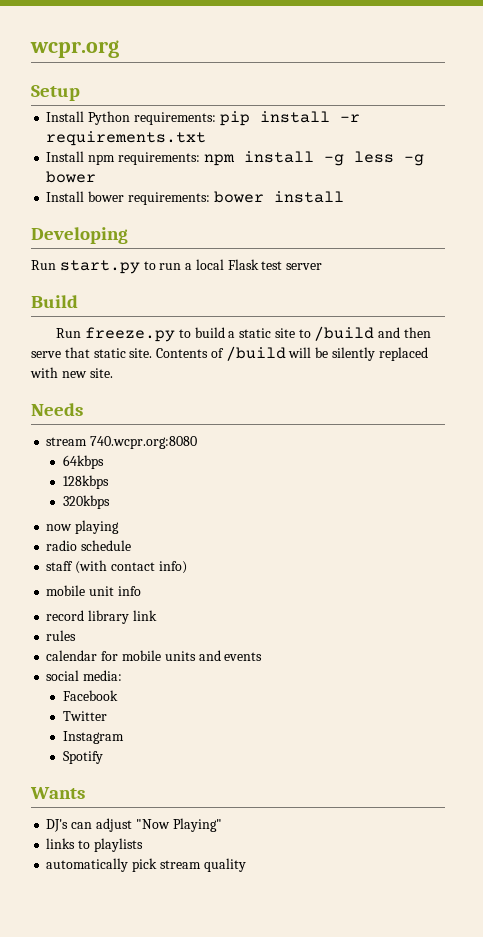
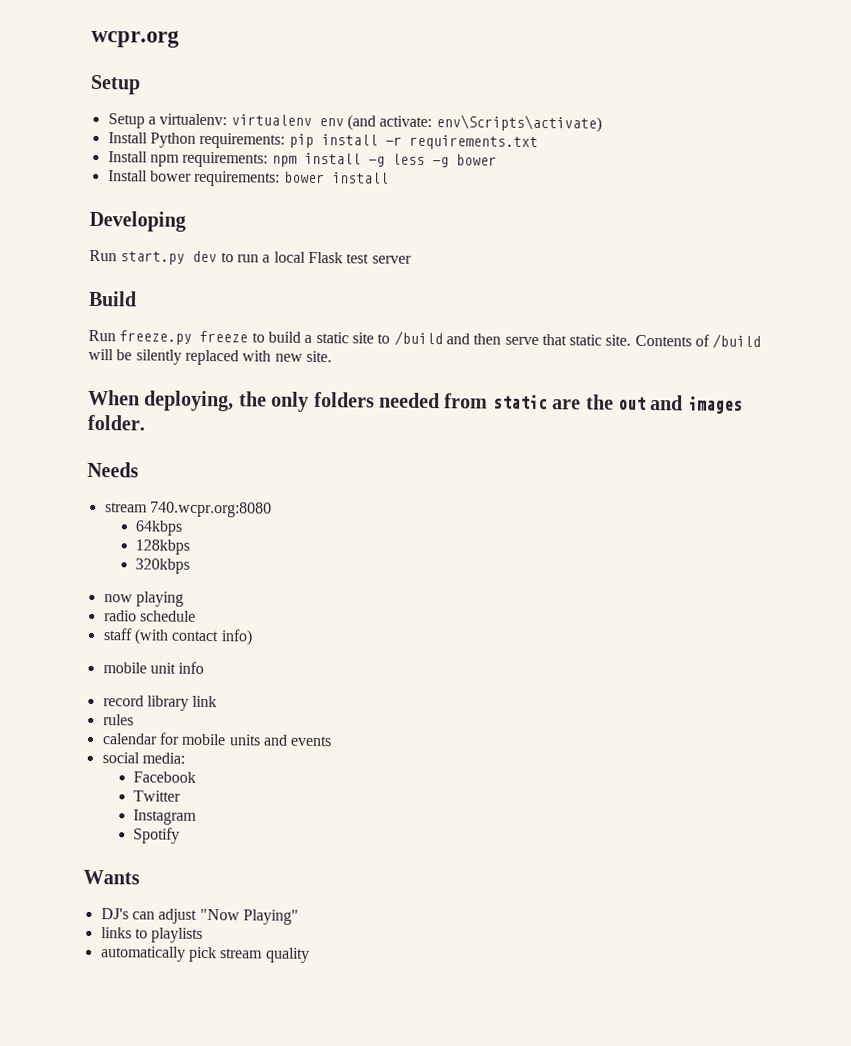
(80, 93) none -> [107,113,602,133] // Setup a virtualenv: virtualenv env (and activate: env\Scripts\activate)
(140, 267) none -> [192,250,218,263] dev
(175, 334) none -> [199,330,249,343] freeze
(113, 373) none -> [88,389,743,414] [87,414,145,431] // When deploying, the only folders needed from static are the out and images folder.

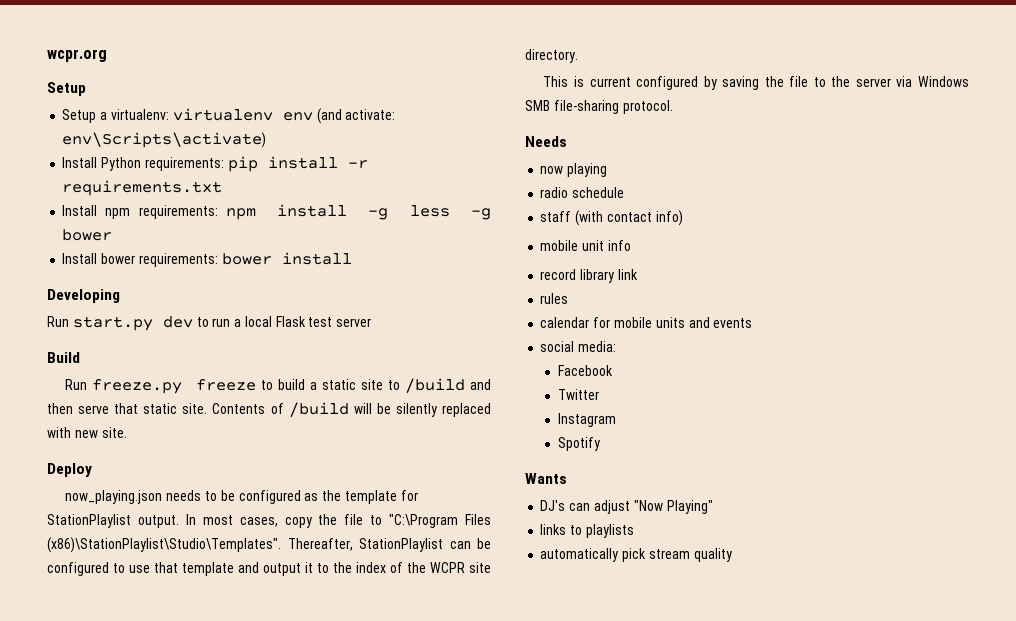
[88,389,743,414] [87,414,145,431] [87,461,139,478] [104,501,272,518] [135,520,184,536] [135,539,191,555] [135,558,191,574] When deploying, the only folders needed from static are the out and images folder. // Needs // stream 740.wcpr.org:8080 // 64kbps // 128kbps // 320kbps -> [47,463,92,477] [65,490,418,504] [47,514,491,528] [47,537,491,553] [47,562,491,576] [525,49,578,63] [543,76,969,90] [525,100,673,114] [525,136,567,147] Deploy // now_playing.json needs to be configured as the template for StationPlaylist output. In most cases, copy the file to "C:\Program Files (x86)\StationPlaylist\Studio\Templates". Thereafter, StationPlaylist can be configured to use that template and output it to the index of the WCPR site directory. // This is current configured by saving the file to the server via Windows SMB file-sharing protocol. // Needs

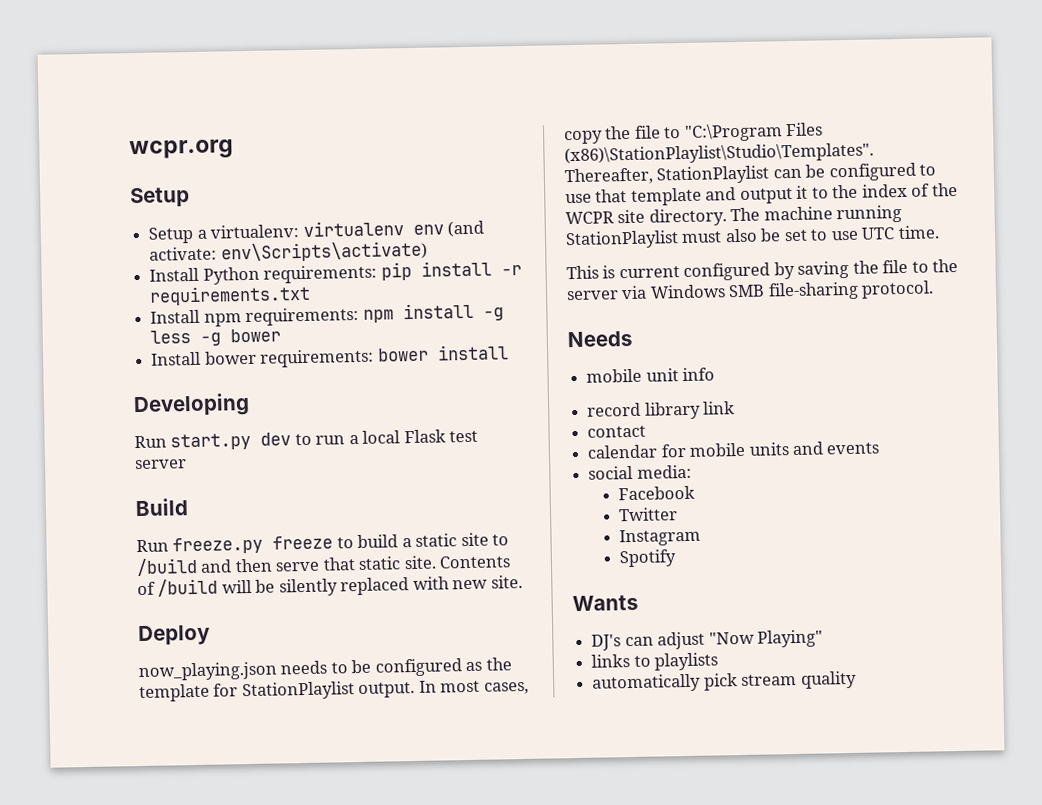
(578, 56) none -> [730,204,903,224] [565,225,940,250] The machine running StationPlaylist must also be set to use UTC time.
[540,163,608,177] [540,187,625,198] [540,210,683,226] // now playing // radio schedule // staff (with contact info) -> (632, 339) none
[540,293,569,304] rules -> [587,425,647,438] contact

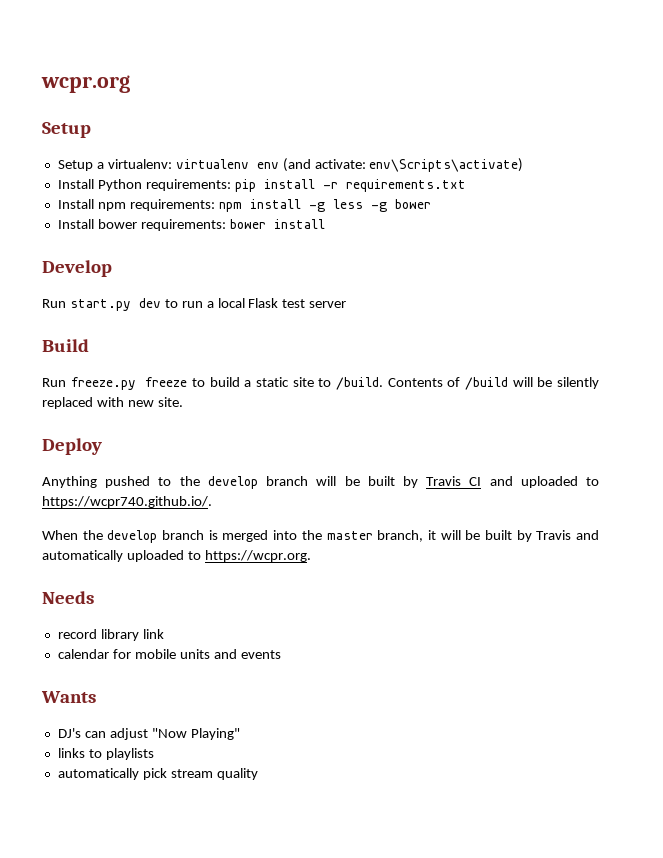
[133,392,250,418] Developing -> [42,260,112,277] Develop
[136,555,437,577] /build and then serve that static site. -> [335,377,383,390] /build.
[138,657,512,682] [139,680,529,703] [564,122,824,145] [564,142,874,166] [564,162,937,186] [565,182,958,206] [565,204,903,227] [565,225,940,250] [566,258,959,281] [566,280,935,301] [567,330,632,348] [586,367,716,383] now_playing.json needs to be configured as the template for StationPlaylist output. In most cases, copy the file to "C:\Program Files (x86)\StationPlaylist\Studio\Templates". Thereafter, StationPlaylist can be configured to use that template and output it to the index of the WCPR site directory. The machine running StationPlaylist must also be set to use UTC time. // This is current configured by saving the file to the server via Windows SMB file-sharing protocol. // Needs // mobile unit info -> [42,476,600,489] [42,496,212,508] [42,530,599,543] [42,550,311,562] [42,591,94,604] Anything pushed to the develop branch will be built by Travis CI and uploaded to https://wcpr740.github.io/. // When the develop branch is merged into the master branch, it will be built by Travis and automatically uploaded to https://wcpr.org. // Needs
[587,425,647,438] // contact -> (164, 634) none
[588,464,692,480] [618,485,696,501] [618,507,679,522] [619,528,702,547] [619,549,678,568] // social media: // Facebook // Twitter // Instagram // Spotify -> (281, 654) none

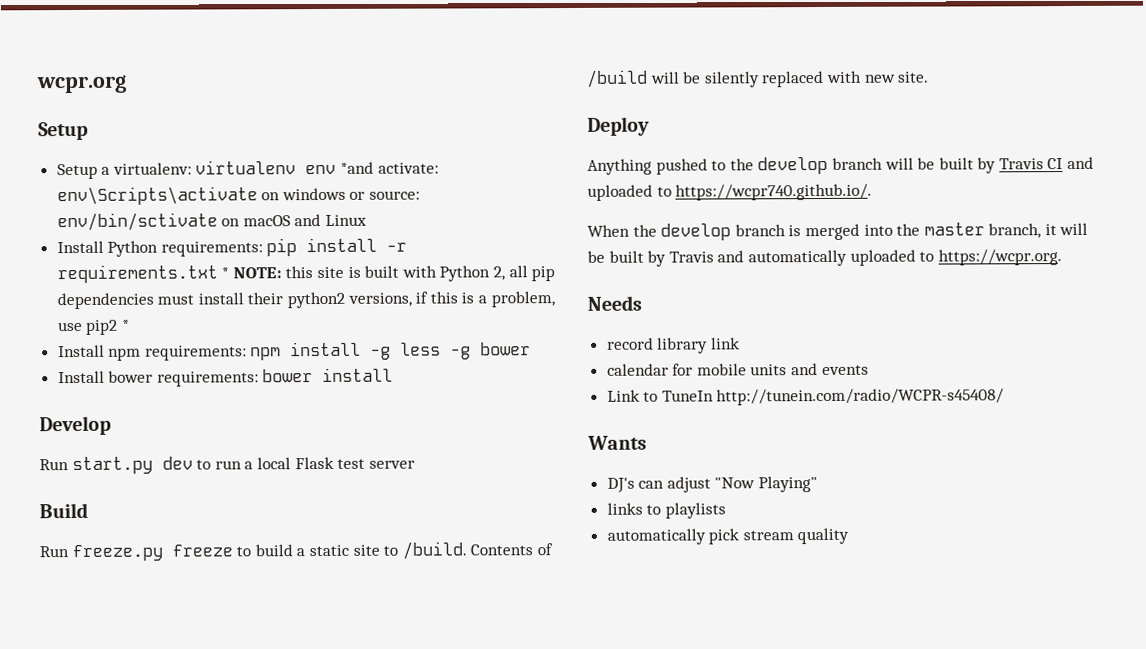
[282,158,524,172] (and activate: env\Scripts\activate) -> [340,161,439,174] [56,186,421,206] [56,212,368,232] *and activate: env\Scripts\activate on windows or source: env/bin/sctivate on macOS and Linux
(466, 185) none -> [221,265,556,282] [56,291,555,310] [56,319,130,335] * NOTE: this site is built with Python 2, all pip dependencies must install their python2 versions, if this is a problem, use pip2 *
(281, 654) none -> [606,388,1005,406] // Link to TuneIn http://tunein.com/radio/WCPR-s45408/

